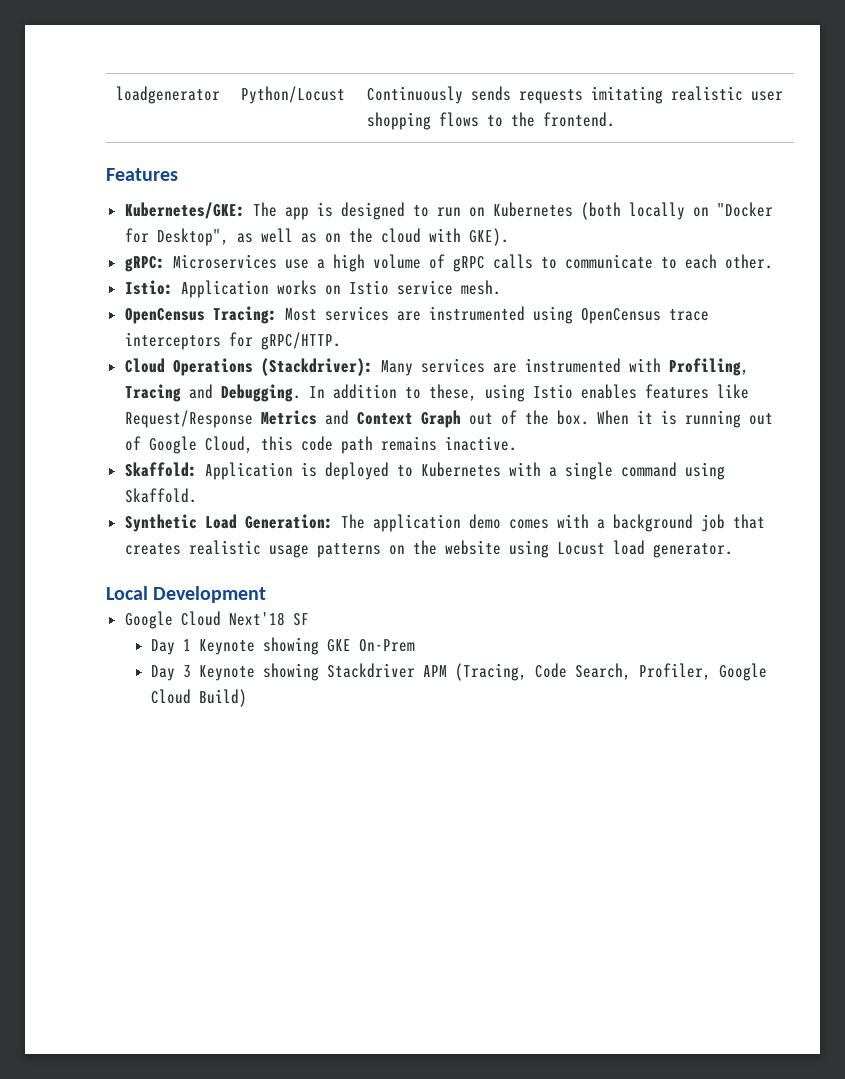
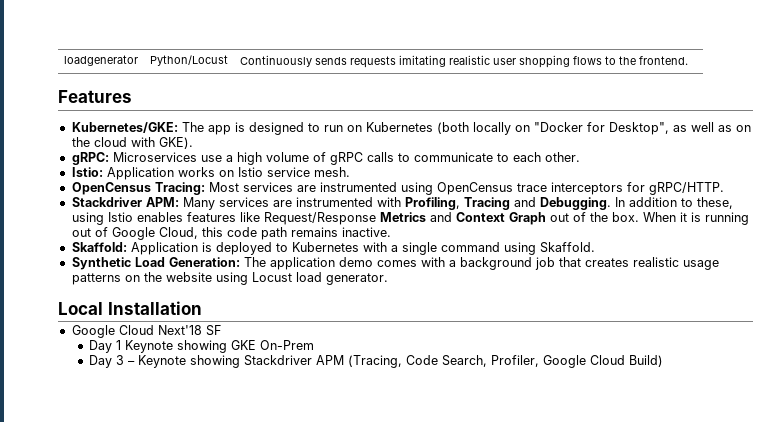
[124,358,373,376] Cloud Operations (Stackdriver): -> [71,197,179,207] Stackdriver APM:
[153,586,267,603] Development -> [107,301,202,315] Installation
(192, 671) none -> [127,361,135,365] –

